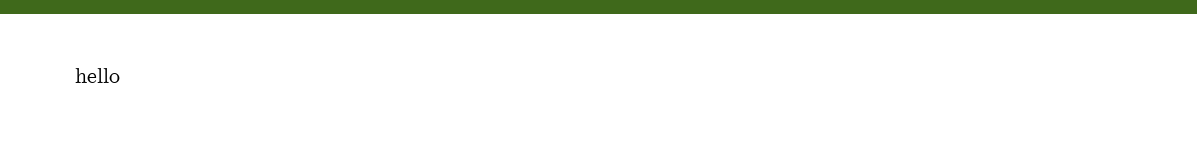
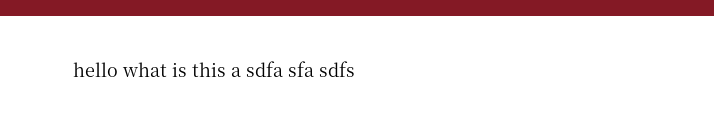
(120, 75) none -> [122,61,355,77] what is this a sdfa sfa sdfs

